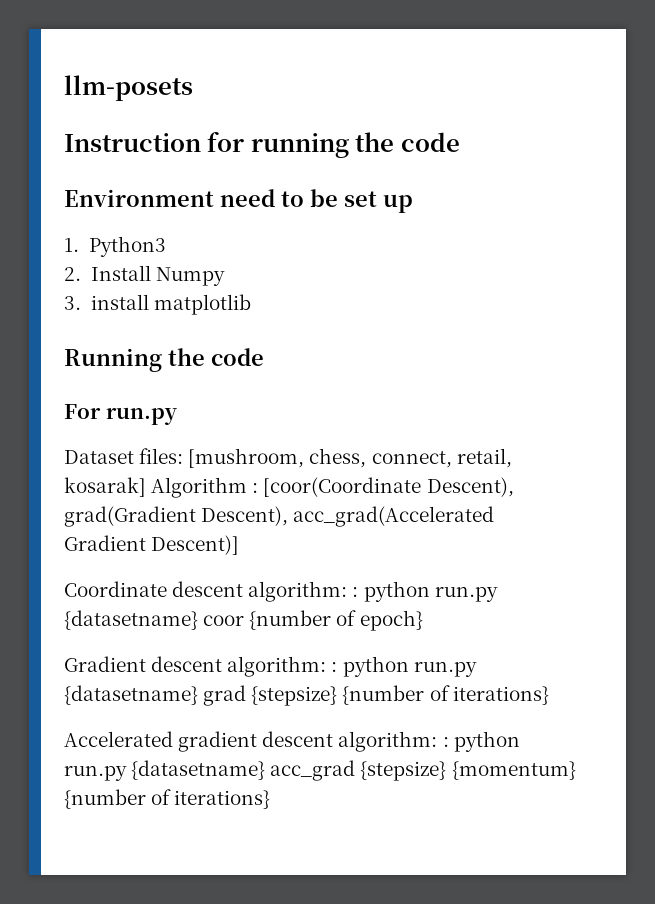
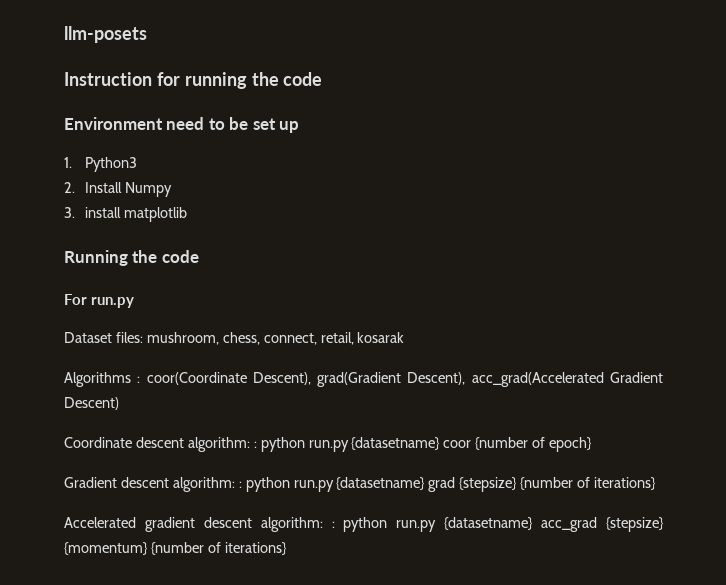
[188,448,305,468] [mushroom, -> [146,332,219,345] mushroom,
[64,477,422,498] kosarak] Algorithm : [coor(Coordinate -> [357,332,405,343] [64,372,247,387] kosarak // Algorithms : coor(Coordinate
[151,535,240,555] Descent)] -> [64,397,119,410] Descent)

